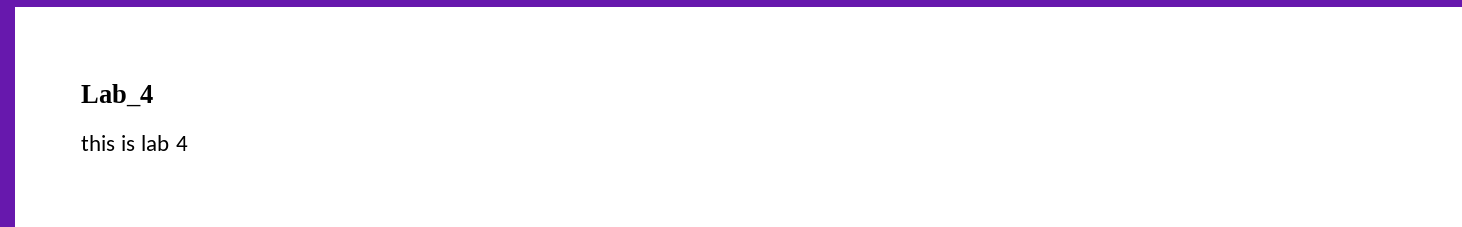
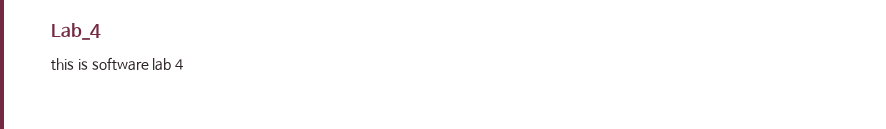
(136, 143) none -> [91,57,149,71] software

